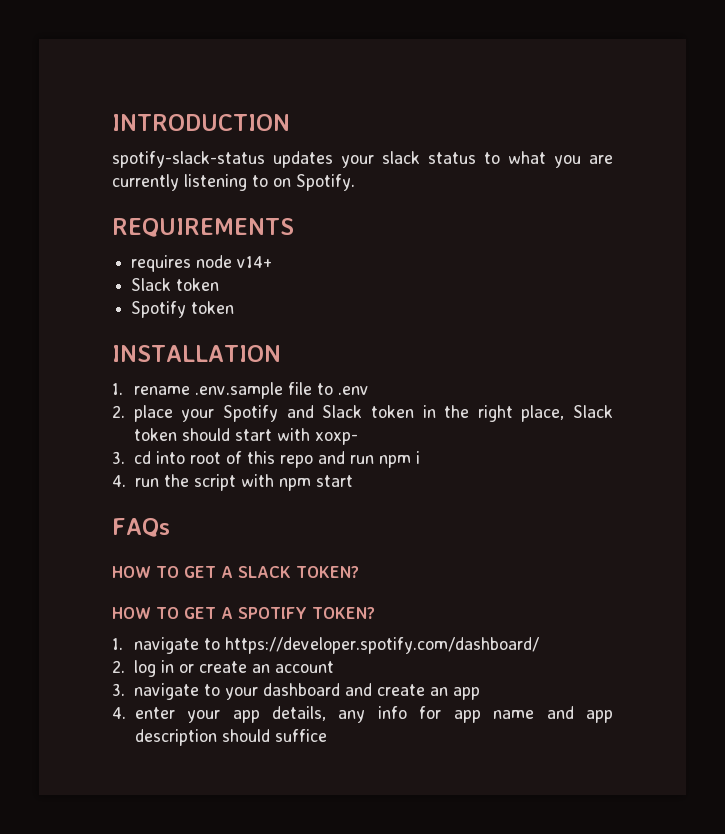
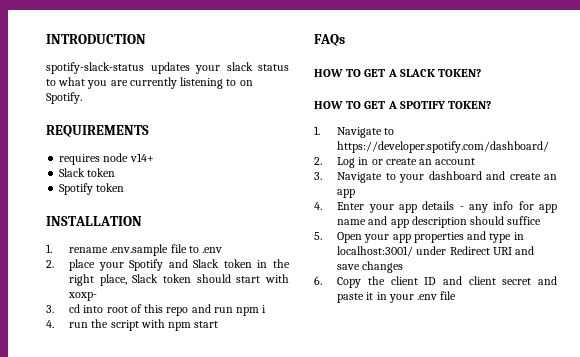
[133,637,199,654] navigate -> [337,127,383,138] Navigate
[133,660,156,677] log -> [337,157,356,168] Log
[133,683,199,700] navigate -> [337,172,383,183] Navigate
[134,706,327,723] enter your app details, -> [337,201,464,213] Enter your app details -
(327, 735) none -> [314,231,524,243] [337,246,535,257] [337,261,404,273] [314,276,557,288] [337,291,457,303] // 5. Open your app properties and type in localhost:3001/ under Redirect URI and save changes // 6. Copy the client ID and client secret and paste it in your .env file

